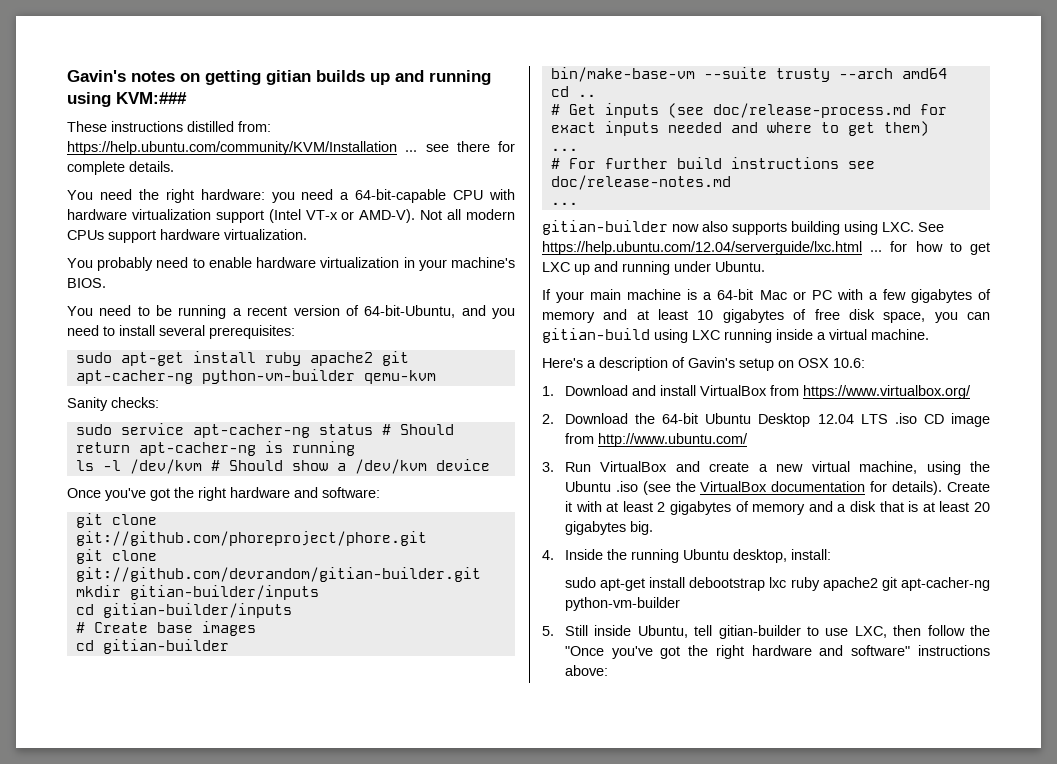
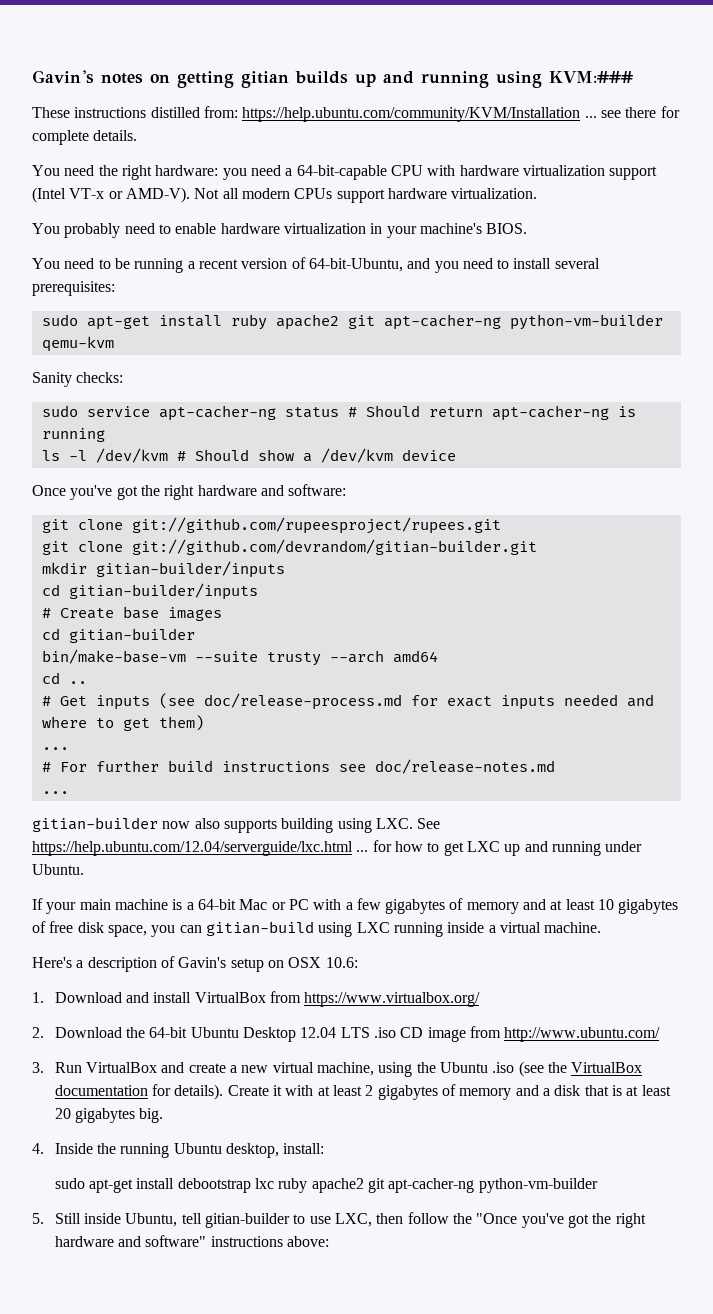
[75,531,427,546] git://github.com/phoreproject/phore.git -> [131,517,501,534] git://github.com/rupeesproject/rupees.git

